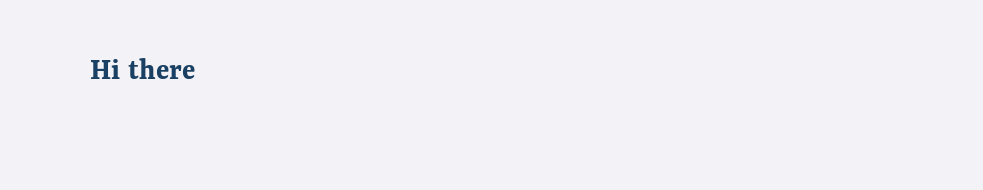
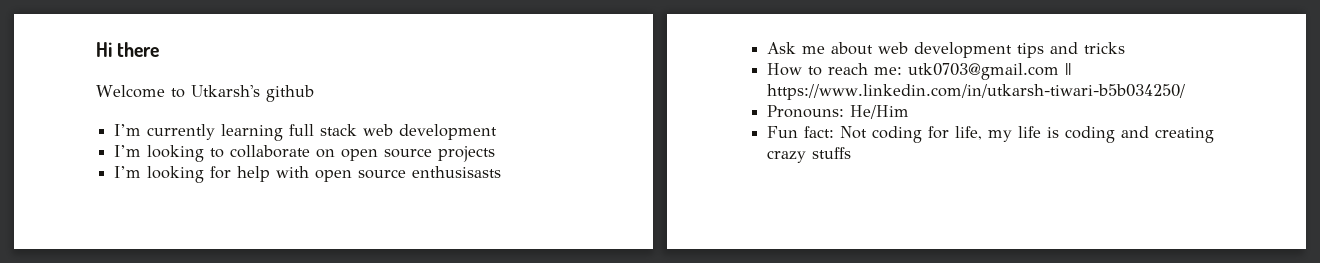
(196, 68) none -> [96,85,314,102] [114,124,498,141] [114,145,496,162] [114,166,502,183] [767,42,1126,58] [767,63,1072,80] [767,84,1186,100] [767,105,910,119] [767,126,1215,143] [767,147,852,163] // Welcome to Utkarsh's github // I’m currently learning full stack web development // I’m looking to collaborate on open source projects // I’m looking for help with open source enthusisasts // Ask me about web development tips and tricks // How to reach me: utk0703@gmail.com || https://www.linkedin.com/in/utkarsh-tiwari-b5b034250/ // Pronouns: He/Him // Fun fact: Not coding for life, my life is coding and creating crazy stuffs

